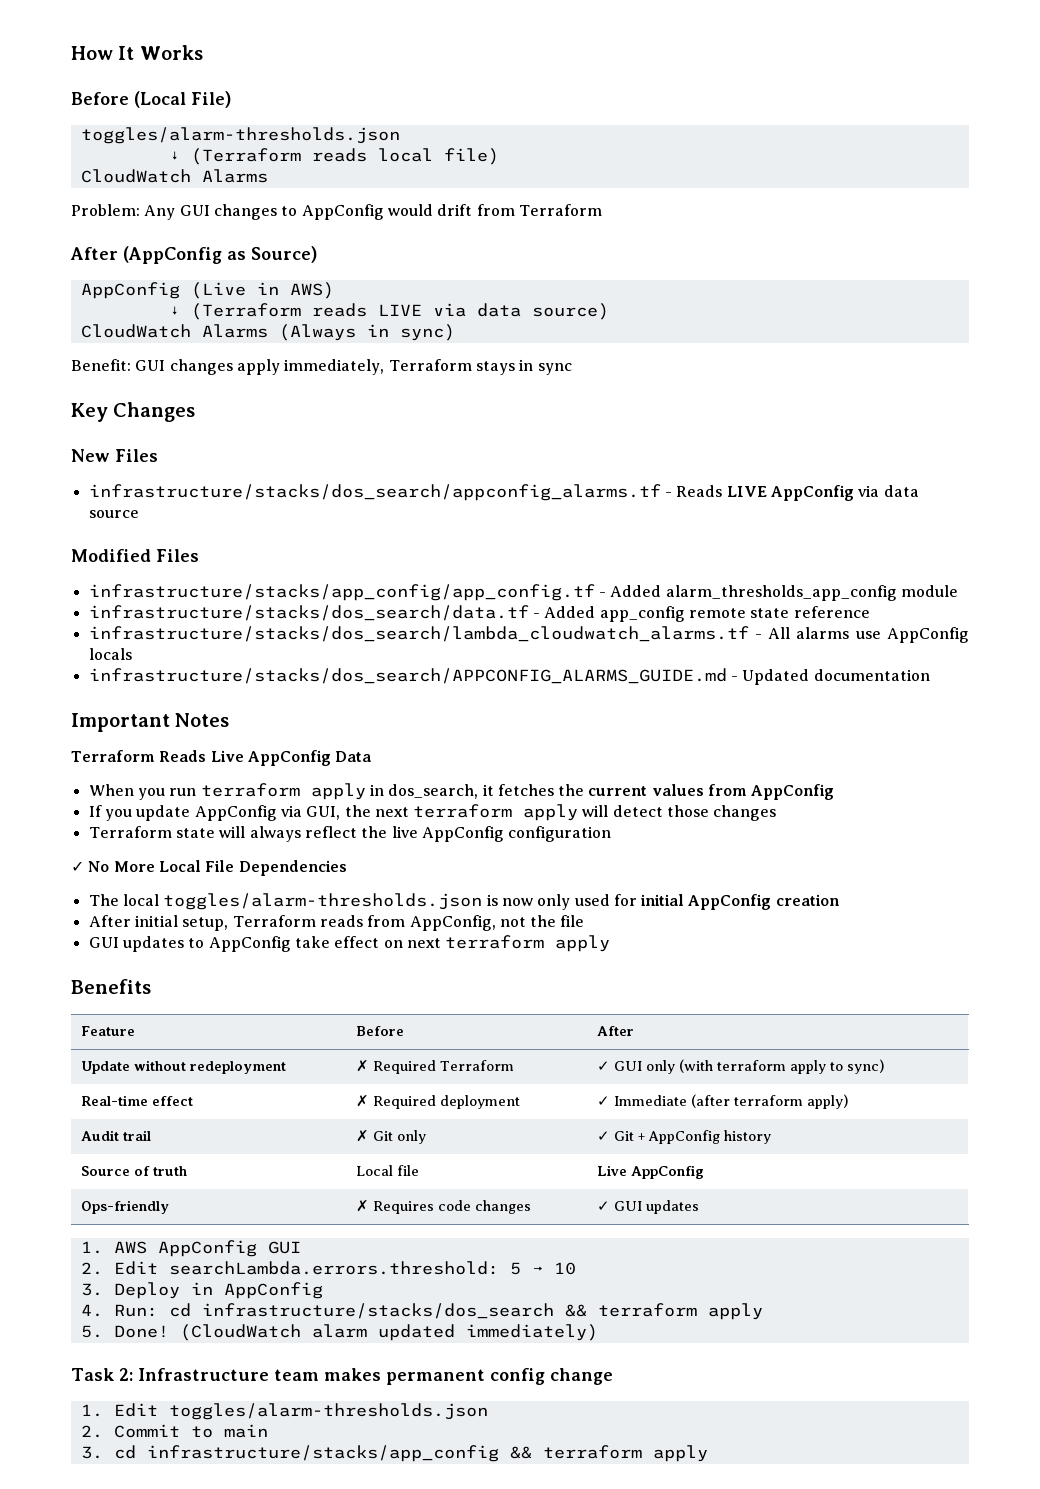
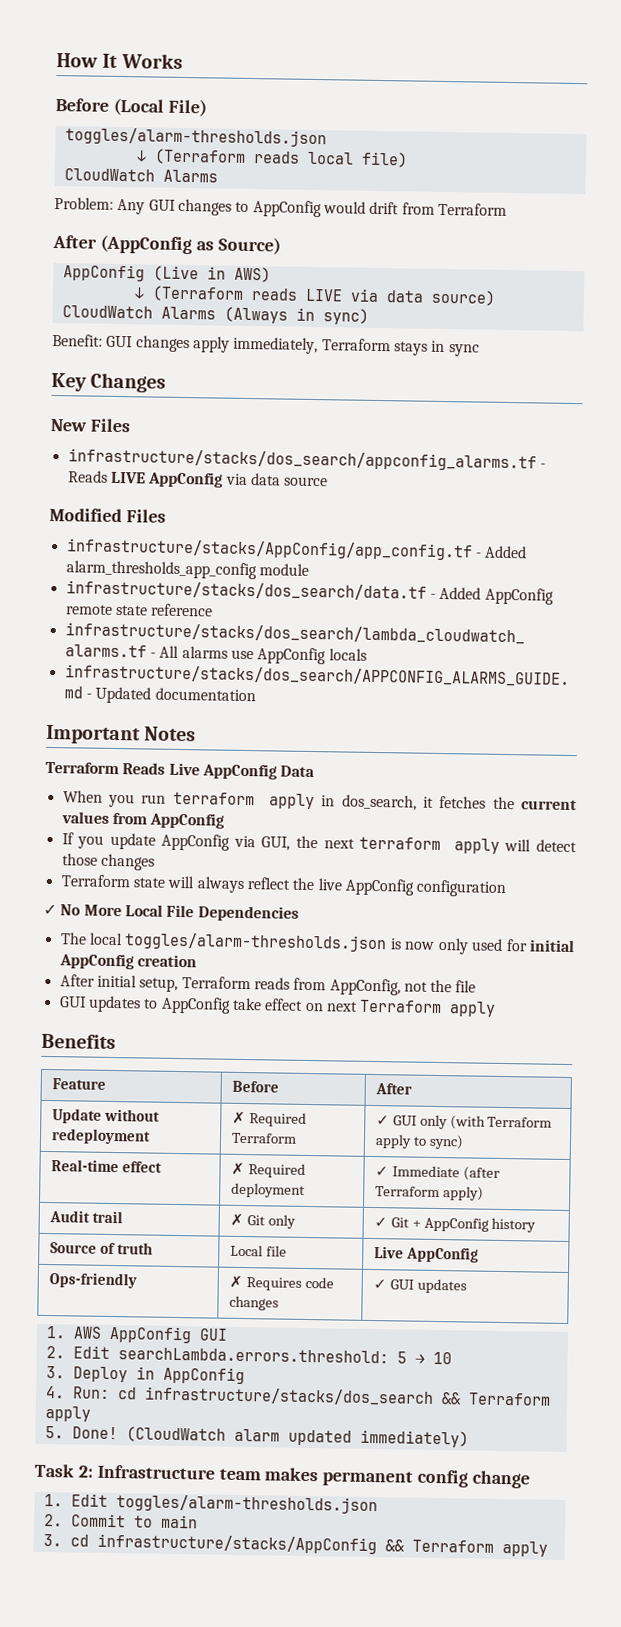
[88,584,595,601] infrastructure/stacks/app_config/app_config.tf -> [65,538,473,561] infrastructure/stacks/AppConfig/app_config.tf
[599,606,685,622] app_config -> [484,587,554,605] AppConfig
[445,935,545,949] terraform -> [359,999,443,1014] Terraform
[717,1060,787,1071] terraform -> [487,1116,553,1128] Terraform
[734,1095,804,1106] terraform -> [374,1186,440,1198] Terraform
[597,1303,697,1317] terraform -> [467,1392,551,1406] Terraform
[146,1445,642,1462] infrastructure/stacks/app_config && terraform -> [96,1533,494,1555] infrastructure/stacks/AppConfig && Terraform

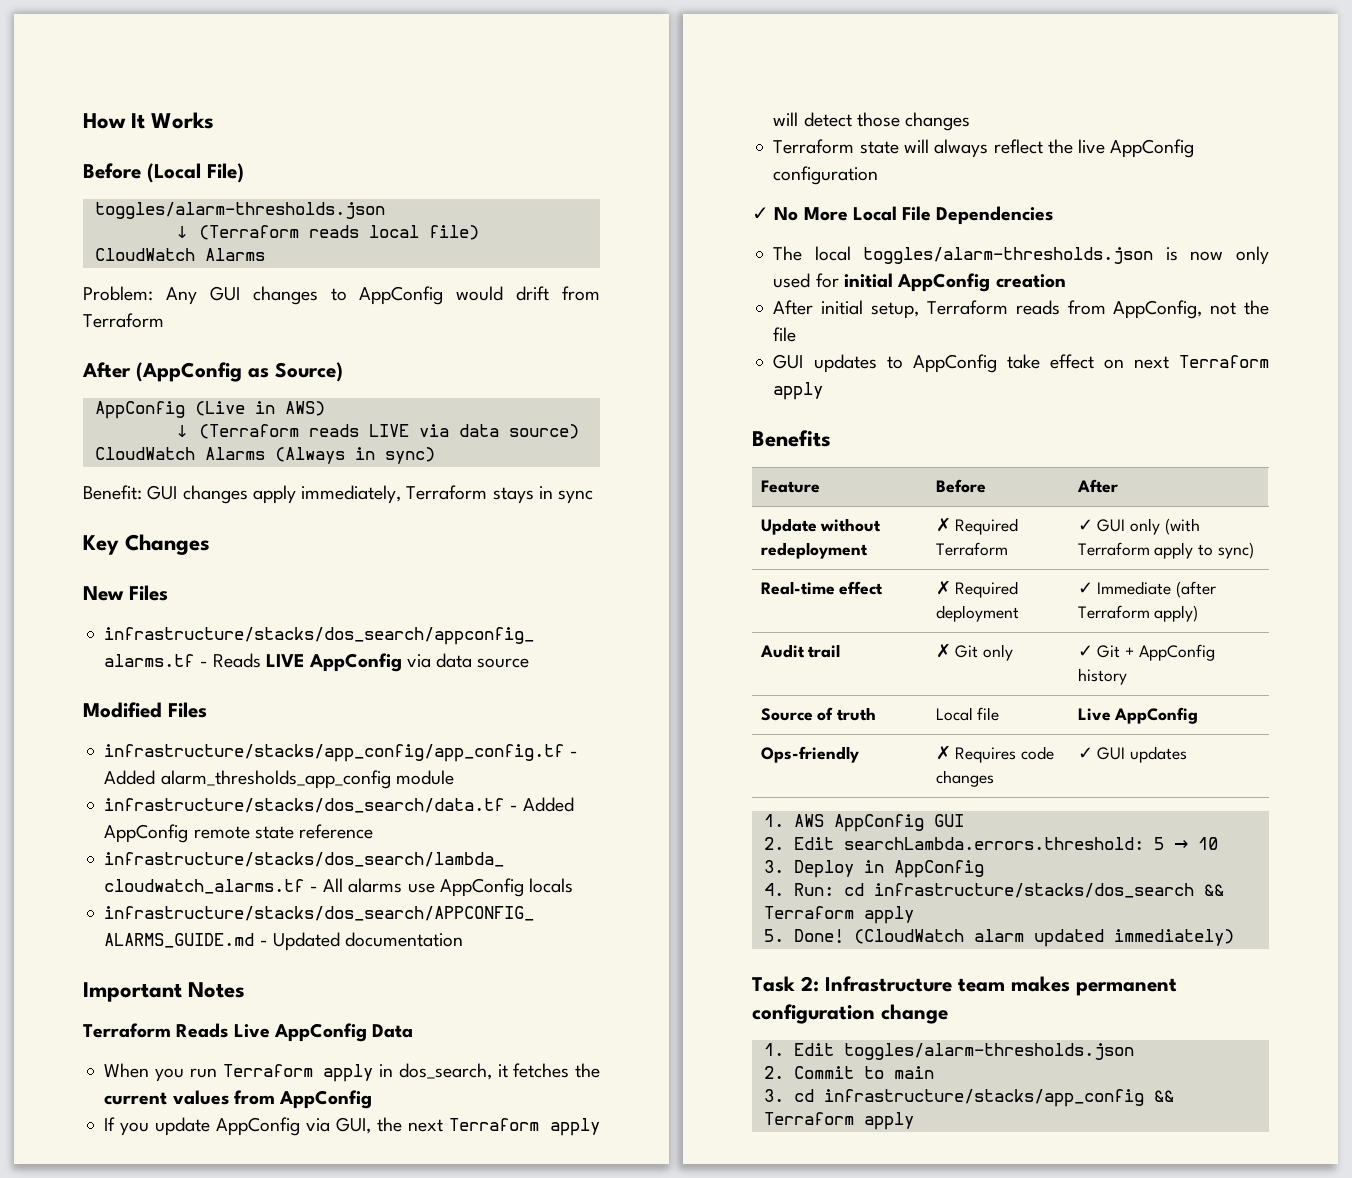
[65,538,473,561] infrastructure/stacks/AppConfig/app_config.tf -> [104,744,565,762] infrastructure/stacks/app_config/app_config.tf
[172,791,255,806] terraform -> [222,1064,313,1077] Terraform
[359,836,442,851] terraform -> [448,1118,539,1131] Terraform
[417,1469,469,1488] config -> [752,1004,875,1024] configuration
[96,1533,377,1555] infrastructure/stacks/AppConfig -> [823,1089,1144,1107] infrastructure/stacks/app_config

